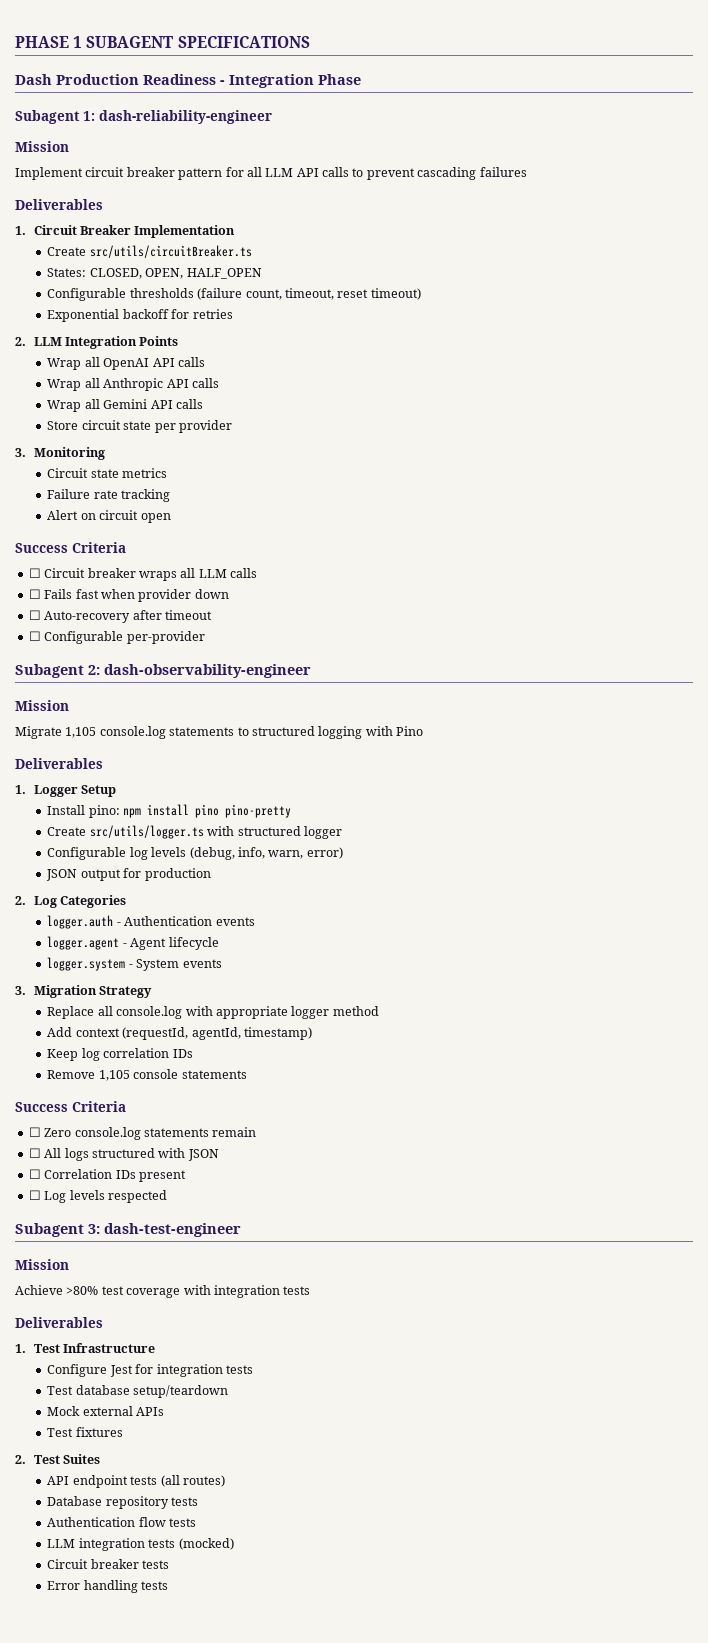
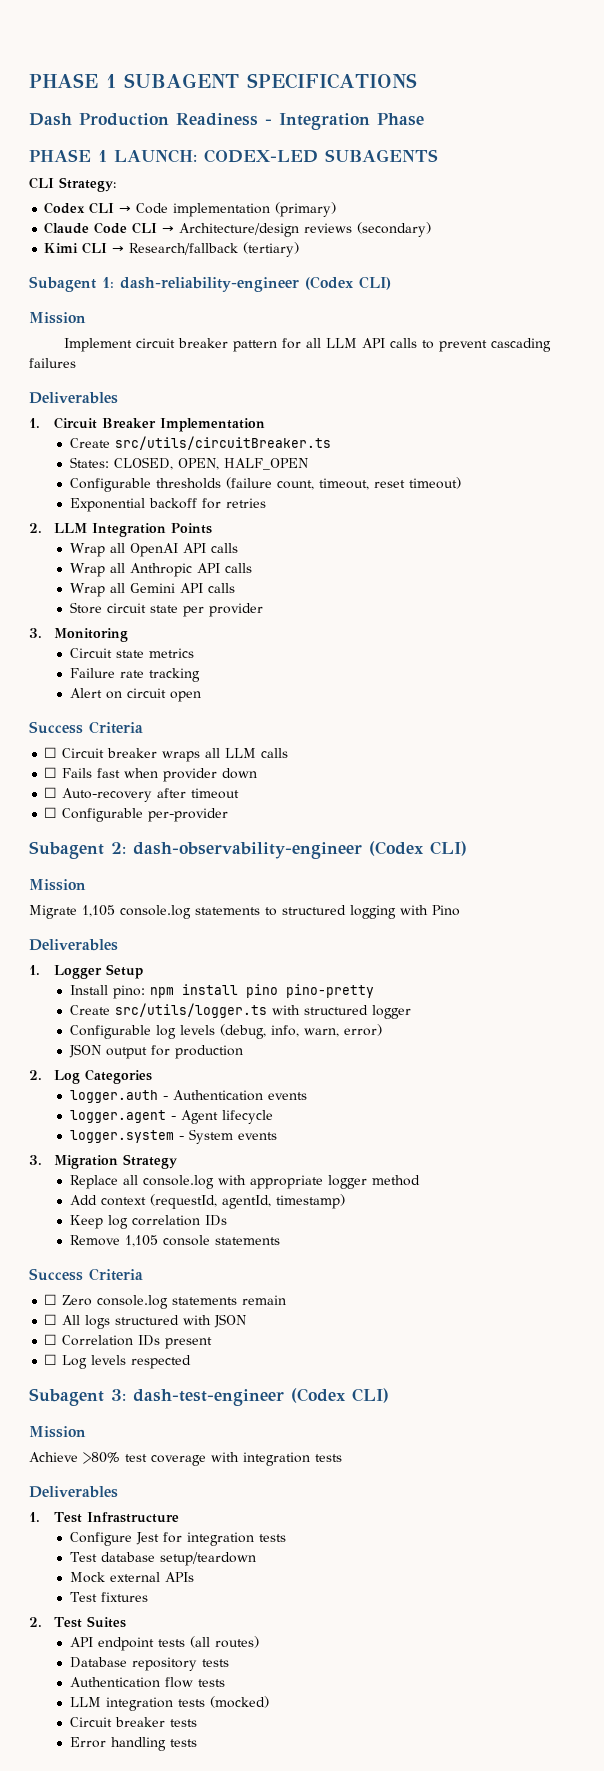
(361, 79) none -> [29,149,438,163] [29,177,116,192] [44,202,337,217] [44,222,432,237] [44,242,300,257] // PHASE 1 LAUNCH: CODEX-LED SUBAGENTS // CLI Strategy: // Codex CLI → Code implementation (primary) // Claude Code CLI → Architecture/design reviews (secondary) // Kimi CLI → Research/fallback (tertiary)
(272, 117) none -> [305,276,391,290] (Codex CLI)
(311, 671) none -> [369,841,467,856] (Codex CLI)
(241, 1230) none -> [291,1388,389,1403] (Codex CLI)

